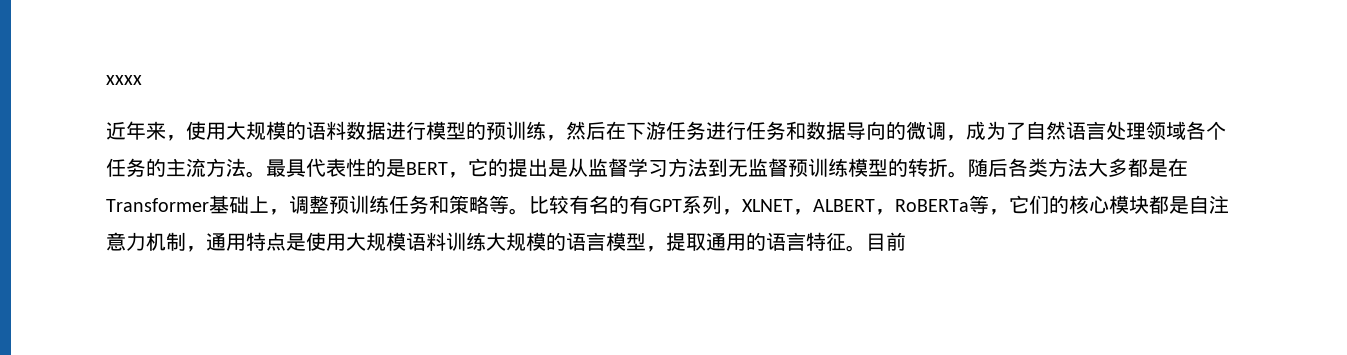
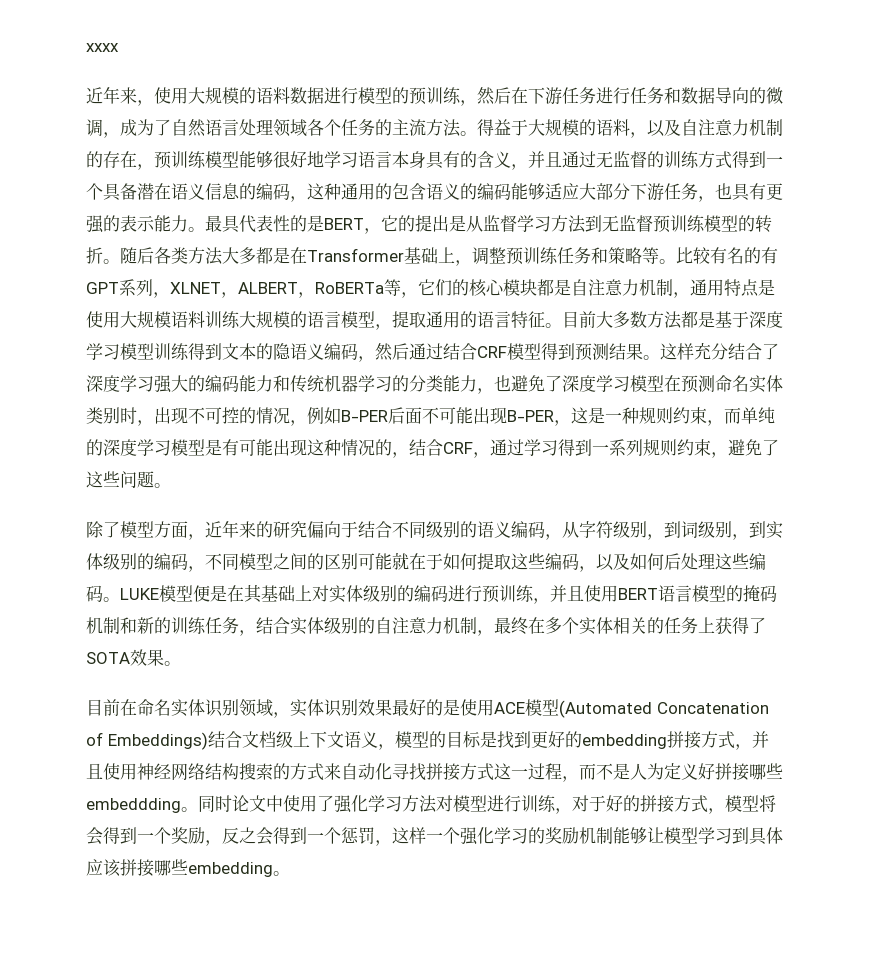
(266, 174) none -> [477,119,783,138] [86,151,783,170] [86,183,783,202] [86,215,205,233] 得益于大规模的语料，以及自注意力机制的存在，预训练模型能够很好地学习语言本身具有的含义，并且通过无监督的训练方式得到一个具备潜在语义信息的编码，这种通用的包含语义的编码能够适应大部分下游任务，也具有更强的表示能力。
(906, 241) none -> [596,311,783,329] [86,342,779,362] [86,375,783,394] [86,407,775,426] [86,439,779,458] [86,471,171,488] [86,520,783,540] [86,552,766,572] [86,584,777,604] [86,617,766,636] [86,649,181,666] [86,699,769,718] [86,731,769,750] [86,763,783,782] [86,795,776,814] [86,827,783,846] [86,859,290,877] 大多数方法都是基于深度学习模型训练得到文本的隐语义编码，然后通过结合CRF模型得到预测结果。这样充分结合了深度学习强大的编码能力和传统机器学习的分类能力，也避免了深度学习模型在预测命名实体类别时，出现不可控的情况，例如B-PER后面不可能出现B-PER，这是一种规则约束，而单纯的深度学习模型是有可能出现这种情况的，结合CRF，通过学习得到一系列规则约束，避免了这些问题。 // 除了模型方面，近年来的研究偏向于结合不同级别的语义编码，从字符级别，到词级别，到实体级别的编码，不同模型之间的区别可能就在于如何提取这些编码，以及如何后处理这些编码。LUKE模型便是在其基础上对实体级别的编码进行预训练，并且使用BERT语言模型的掩码机制和新的训练任务，结合实体级别的自注意力机制，最终在多个实体相关的任务上获得了SOTA效果。 // 目前在命名实体识别领域，实体识别效果最好的是使用ACE模型(Automated Concatenation of Embeddings)结合文档级上下文语义，模型的目标是找到更好的embedding拼接方式，并且使用神经网络结构搜索的方式来自动化寻找拼接方式这一过程，而不是人为定义好拼接哪些embeddding。同时论文中使用了强化学习方法对模型进行训练，对于好的拼接方式，模型将会得到一个奖励，反之会得到一个惩罚，这样一个强化学习的奖励机制能够让模型学习到具体应该拼接哪些embedding。

